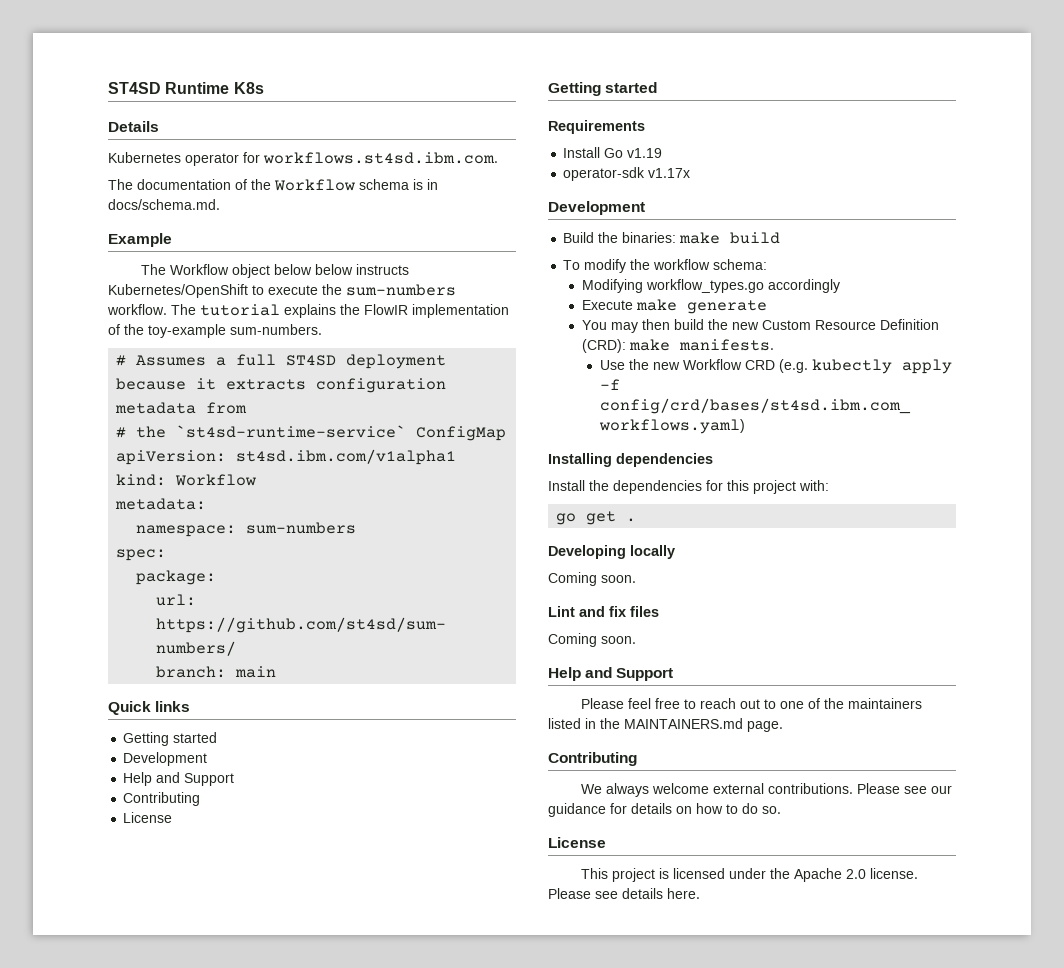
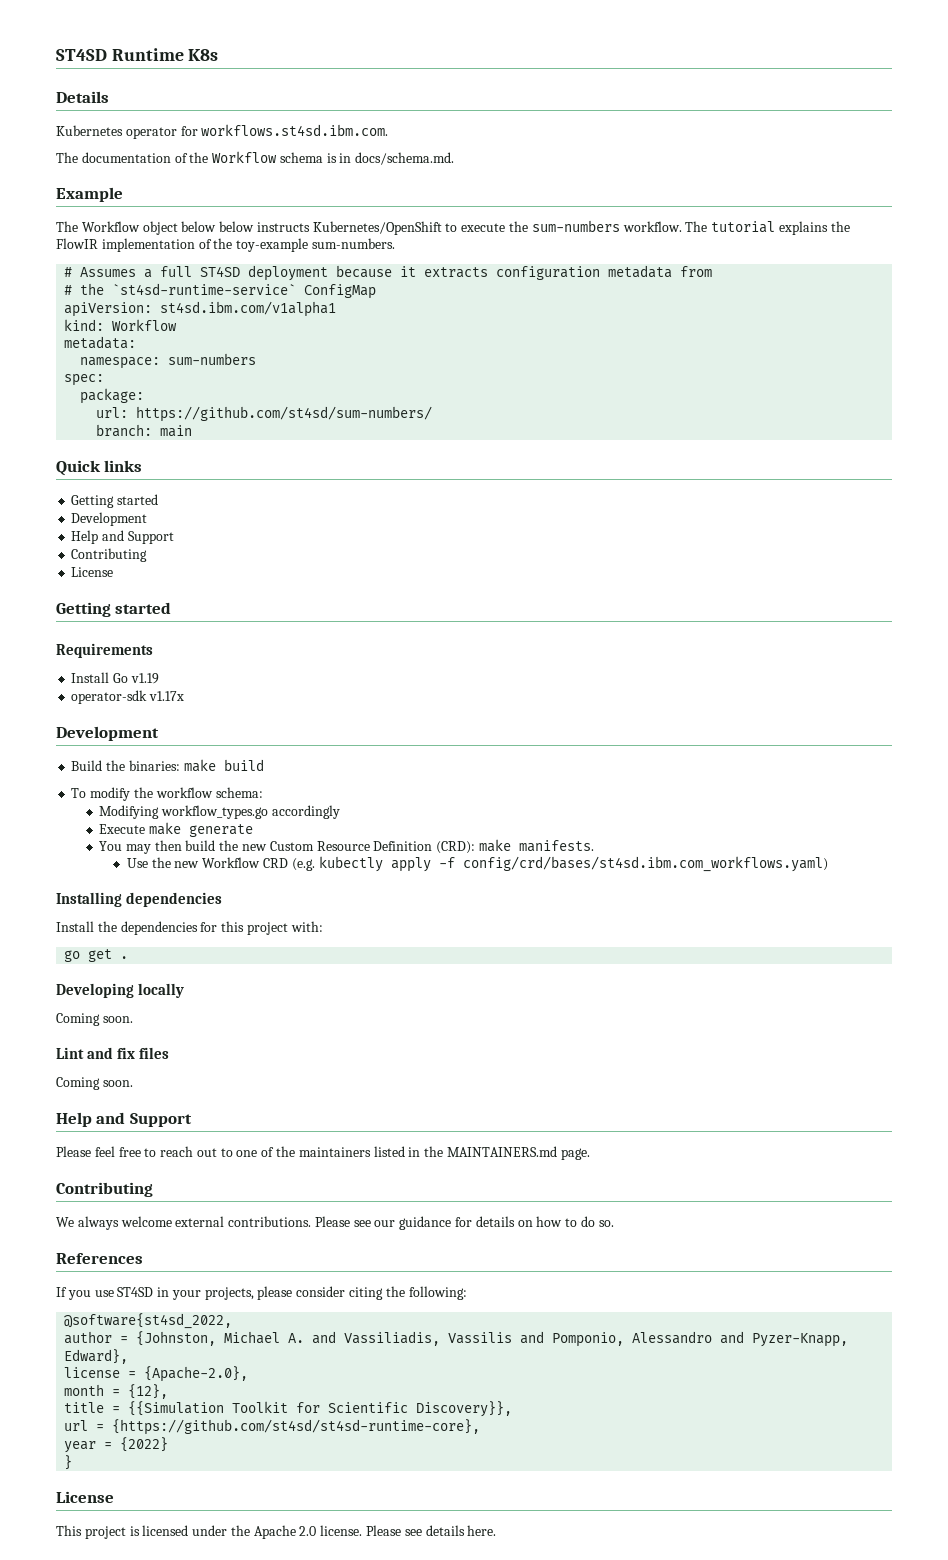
(781, 810) none -> [56,1253,143,1264] [56,1286,467,1300] [64,1313,233,1329] [64,1331,849,1347] [64,1349,129,1364] [64,1366,249,1382] [64,1384,169,1399] [64,1401,513,1417] [64,1419,481,1435] [64,1437,169,1453] [64,1455,73,1470] // References // If you use ST4SD in your projects, please consider citing the following: // @software{st4sd_2022, // author = {Johnston, Michael A. and Vassiliadis, Vassilis and Pomponio, Alessandro and Pyzer-Knapp, Edward}, // license = {Apache-2.0}, // month = {12}, // title = {{Simulation Toolkit for Scientific Discovery}}, // url = {https://github.com/st4sd/st4sd-runtime-core}, // year = {2022} // }

